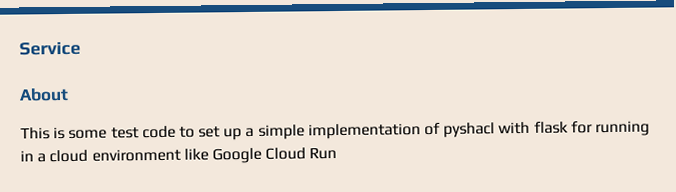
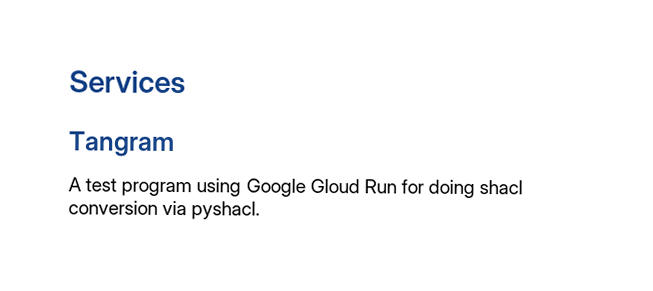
[19,41,81,56] [19,87,69,102] [20,120,650,141] [20,147,338,164] Service // About // This is some test code to set up a simple implementation of pyshacl with flask for running in a cloud environment like Google Cloud Run -> [69,70,186,94] [68,131,175,157] [68,177,524,198] [68,200,261,220] Services // Tangram // A test program using Google Gloud Run for doing shacl conversion via pyshacl.

